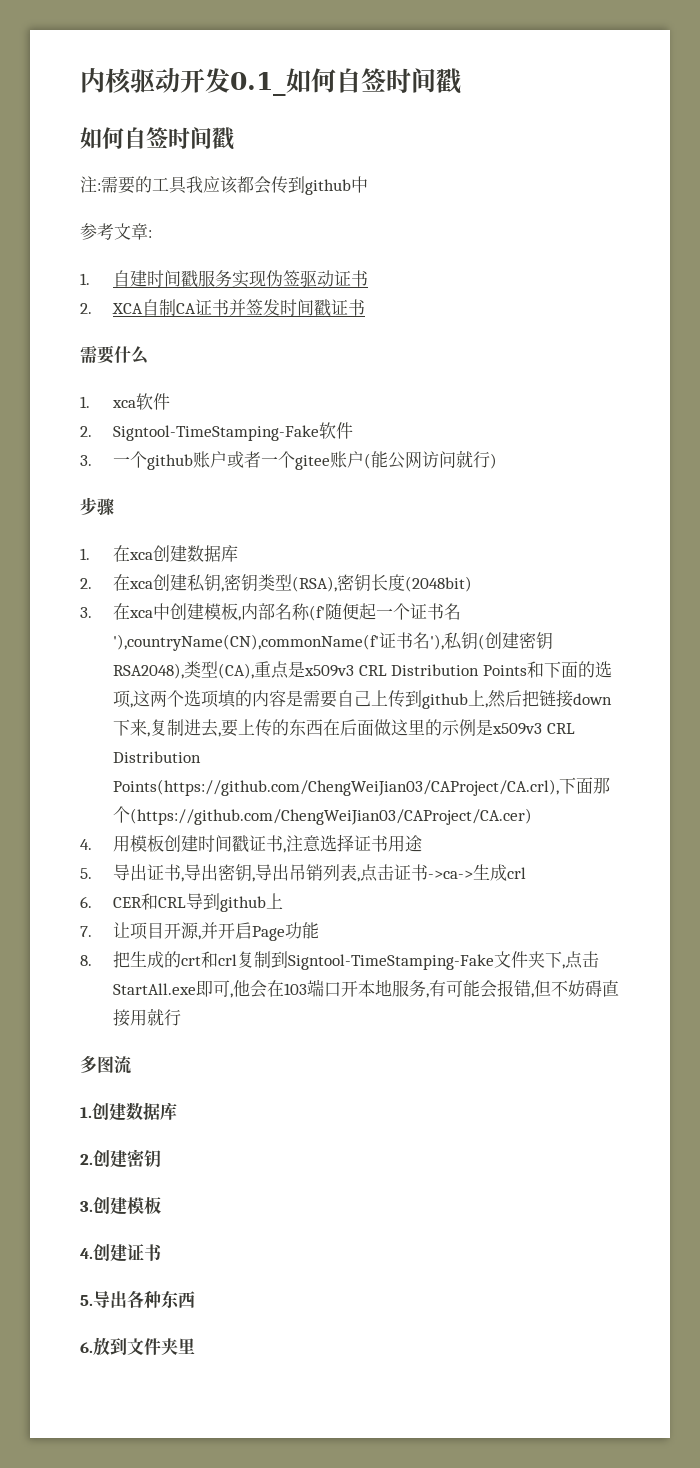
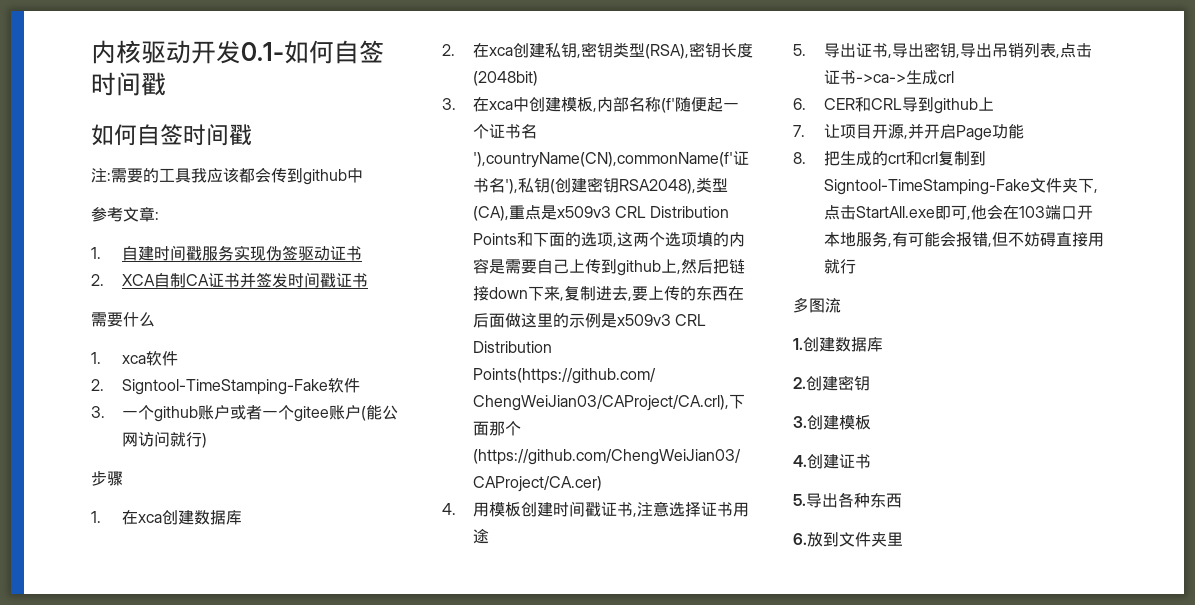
[230,72,286,96] 0.1_ -> [241,42,284,61] 0.1-

